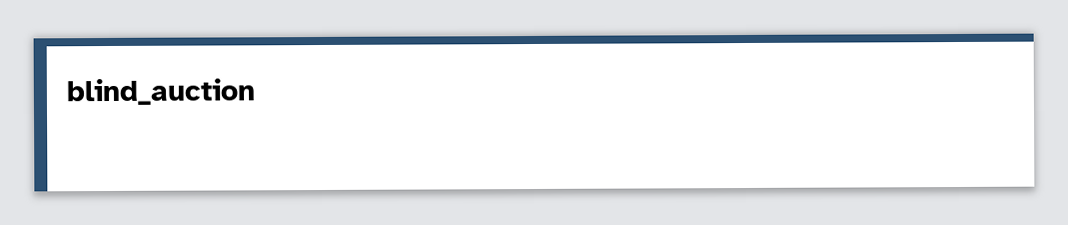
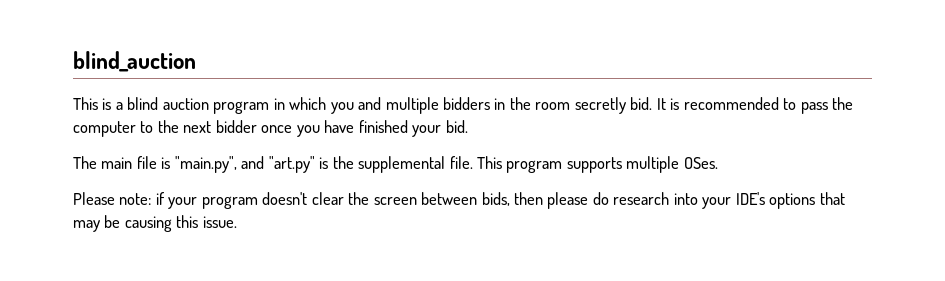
(255, 92) none -> [73,97,854,114] [73,120,468,137] [73,156,718,173] [73,192,845,209] [73,215,237,232] // This is a blind auction program in which you and multiple bidders in the room secretly bid. It is recommended to pass the computer to the next bidder once you have finished your bid. // The main file is "main.py", and "art.py" is the supplemental file. This program supports multiple OSes. // Please note: if your program doesn't clear the screen between bids, then please do research into your IDE's options that may be causing this issue.

